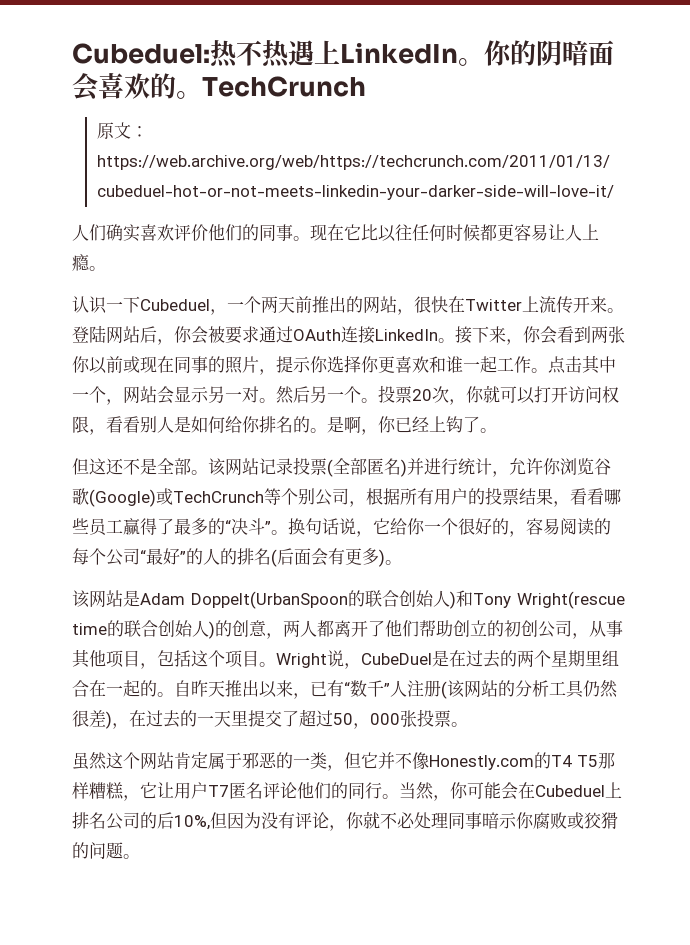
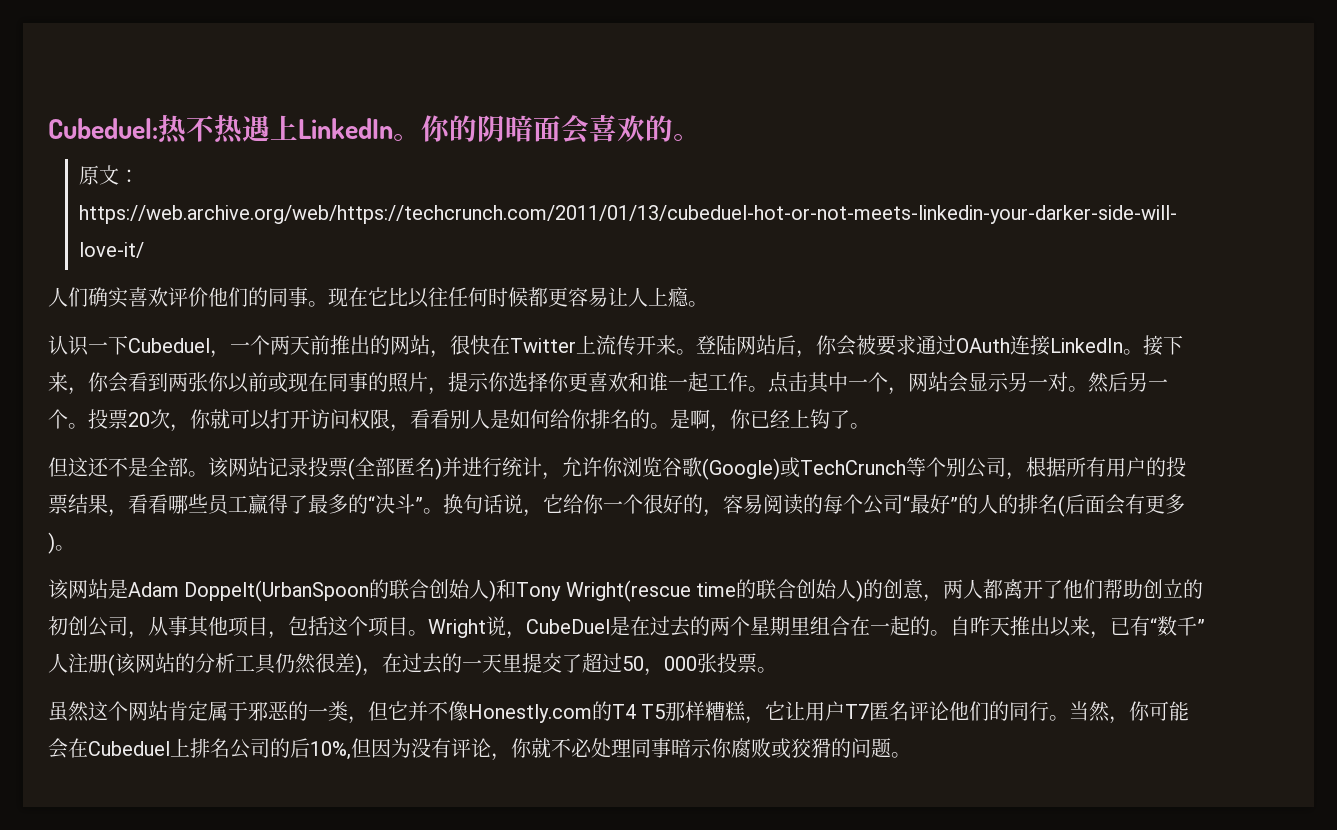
[202,76,366,97] TechCrunch -> (701, 137) none

